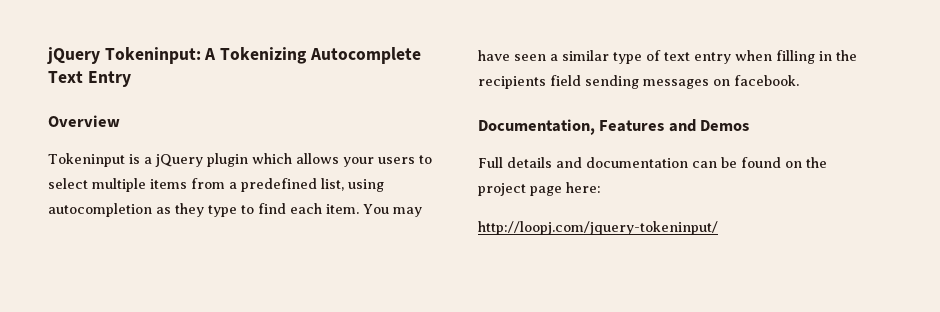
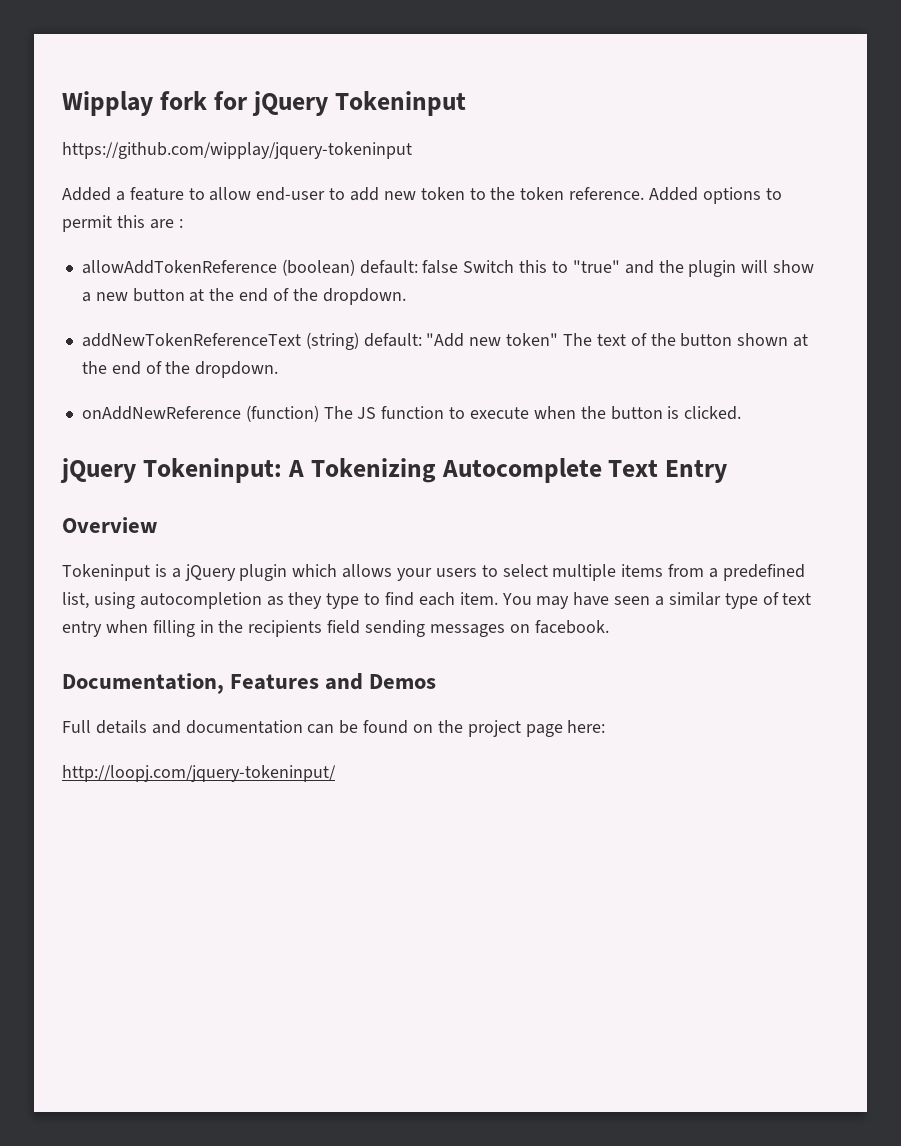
(47, 55) none -> [62,91,466,116] [62,142,412,159] [62,187,782,204] [62,215,183,232] [81,259,815,277] [81,288,406,305] [81,332,809,350] [81,361,279,378] [81,405,742,422] Wipplay fork for jQuery Tokeninput // https://github.com/wipplay/jquery-tokeninput // Added a feature to allow end-user to add new token to the token reference. Added options to permit this are : // allowAddTokenReference (boolean) default: false Switch this to "true" and the plugin will show a new button at the end of the dropdown. // addNewTokenReferenceText (string) default: "Add new token" The text of the button shown at the end of the dropdown. // onAddNewReference (function) The JS function to execute when the button is clicked. //

